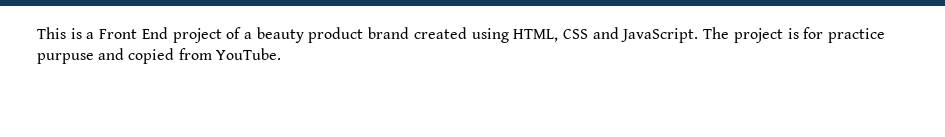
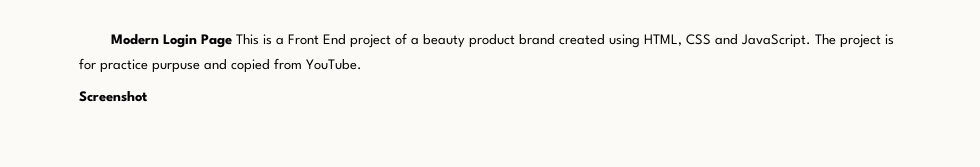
(37, 33) none -> [111,34,233,48] Modern Login Page
(281, 54) none -> [79,91,148,102] // Screenshot

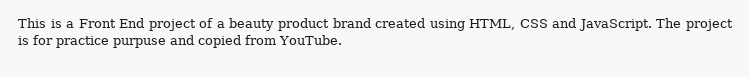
[111,34,233,48] Modern Login Page -> (18, 23) none
[79,91,148,102] // Screenshot -> (342, 40) none

